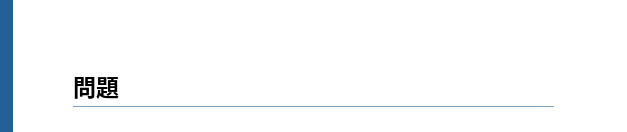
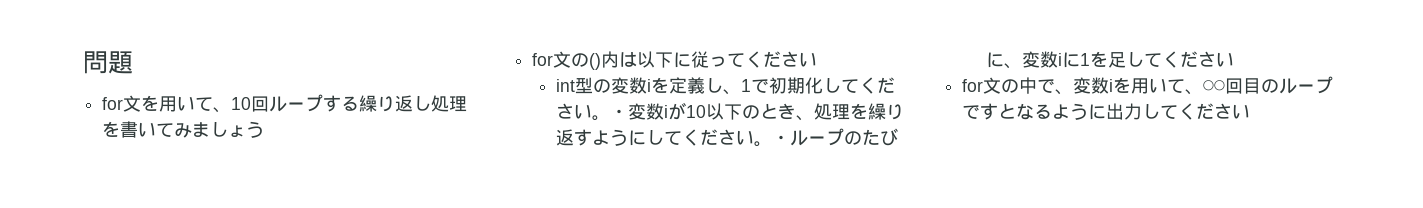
(119, 88) none -> [102,94,468,113] [102,121,265,138] [532,51,818,70] [555,77,895,95] [555,102,904,121] [555,128,898,147] [985,51,1234,69] [962,76,1334,95] [962,103,1251,120] // for文を用いて、10回ループする繰り返し処理を書いてみましょう // for文の()内は以下に従ってください // int型の変数iを定義し、1で初期化してください。・変数iが10以下のとき、処理を繰り返すようにしてください。・ループのたびに、変数iに1を足してください // for文の中で、変数iを用いて、◯◯回目のループですとなるように出力してください

